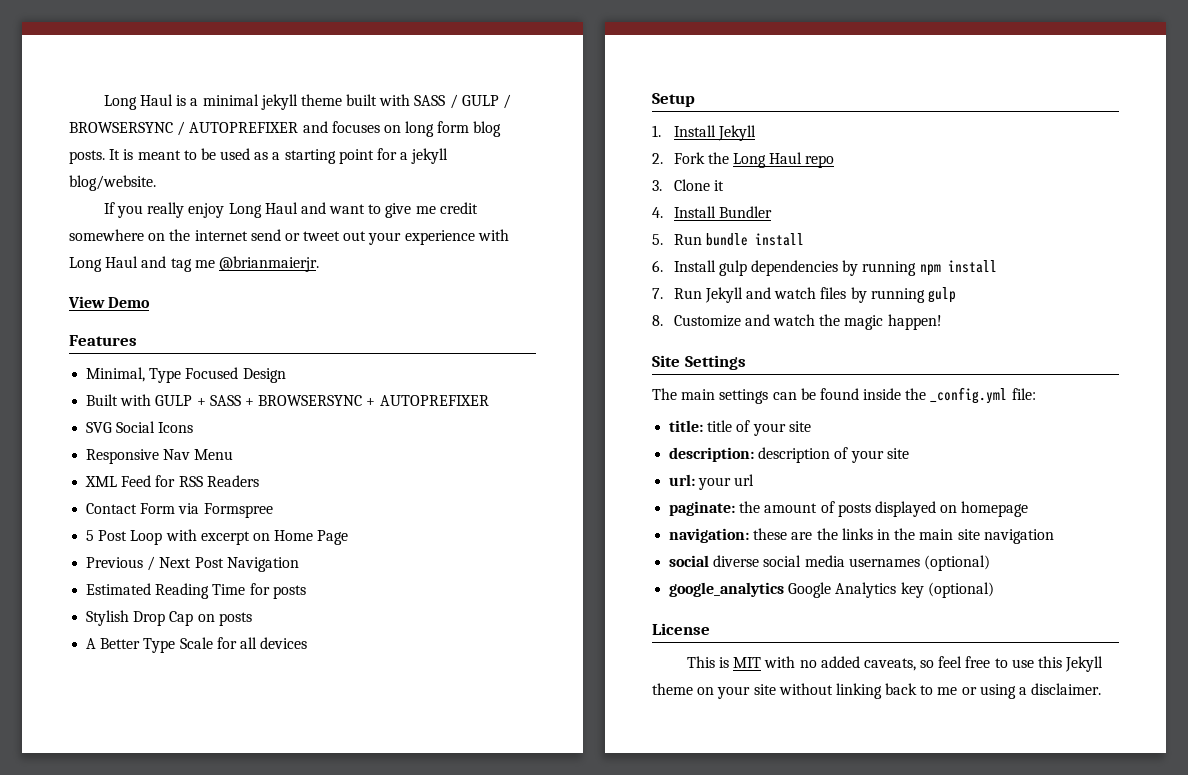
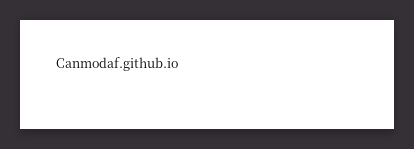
[103,94,511,110] [69,121,502,137] [69,148,449,164] [69,175,156,191] [103,202,478,218] [69,229,509,245] [69,256,319,272] [68,296,151,308] [69,335,137,346] [86,367,286,383] [86,394,489,406] [86,421,194,433] [86,449,234,464] [85,475,259,487] [86,503,273,518] [86,529,349,545] [86,556,299,572] [86,583,306,599] [86,610,252,626] [86,637,308,653] [652,93,695,107] [652,125,756,141] [652,152,835,168] [652,179,724,191] [652,206,772,218] [652,233,804,246] [652,260,997,276] [652,287,957,303] [652,314,942,330] [652,355,746,370] [652,387,1036,404] [669,420,811,436] [669,447,909,463] [669,474,755,490] [669,501,1029,517] [669,528,1054,544] [669,555,990,571] [669,582,994,598] [652,623,710,635] [686,656,1104,672] [652,683,1102,699] Long Haul is a minimal jekyll theme built with SASS / GULP / BROWSERSYNC / AUTOPREFIXER and focuses on long form blog posts. It is meant to be used as a starting point for a jekyll blog/website. // If you really enjoy Long Haul and want to give me credit somewhere on the internet send or tweet out your experience with Long Haul and tag me @brianmaierjr. // View Demo // Features // Minimal, Type Focused Design // Built with GULP + SASS + BROWSERSYNC + AUTOPREFIXER // SVG Social Icons // Responsive Nav Menu // XML Feed for RSS Readers // Contact Form via Formspree // 5 Post Loop with excerpt on Home Page // Previous / Next Post Navigation // Estimated Reading Time for posts // Stylish Drop Cap on posts // A Better Type Scale for all devices // Setup // 1. Install Jekyll // 2. Fork the Long Haul repo // 3. Clone it // 4. Install Bundler // 5. Run bundle install // 6. Install gulp dependencies by running npm install // 7. Run Jekyll and watch files by running gulp // 8. Customize and watch the magic happen! // Site Settings // The main settings can be found inside the _config.yml file: // title: title of your site // description: description of your site // url: your url // paginate: the amount of posts displayed on homepage // navigation: these are the links in the main site navigation // social diverse social media usernames (optional) // google_analytics Google Analytics key (optional) // License // This is MIT with no added caveats, so feel free to use this Jekyll theme on your site without linking back to me or using a disclaimer. -> [56,57,178,71] Canmodaf.github.io

